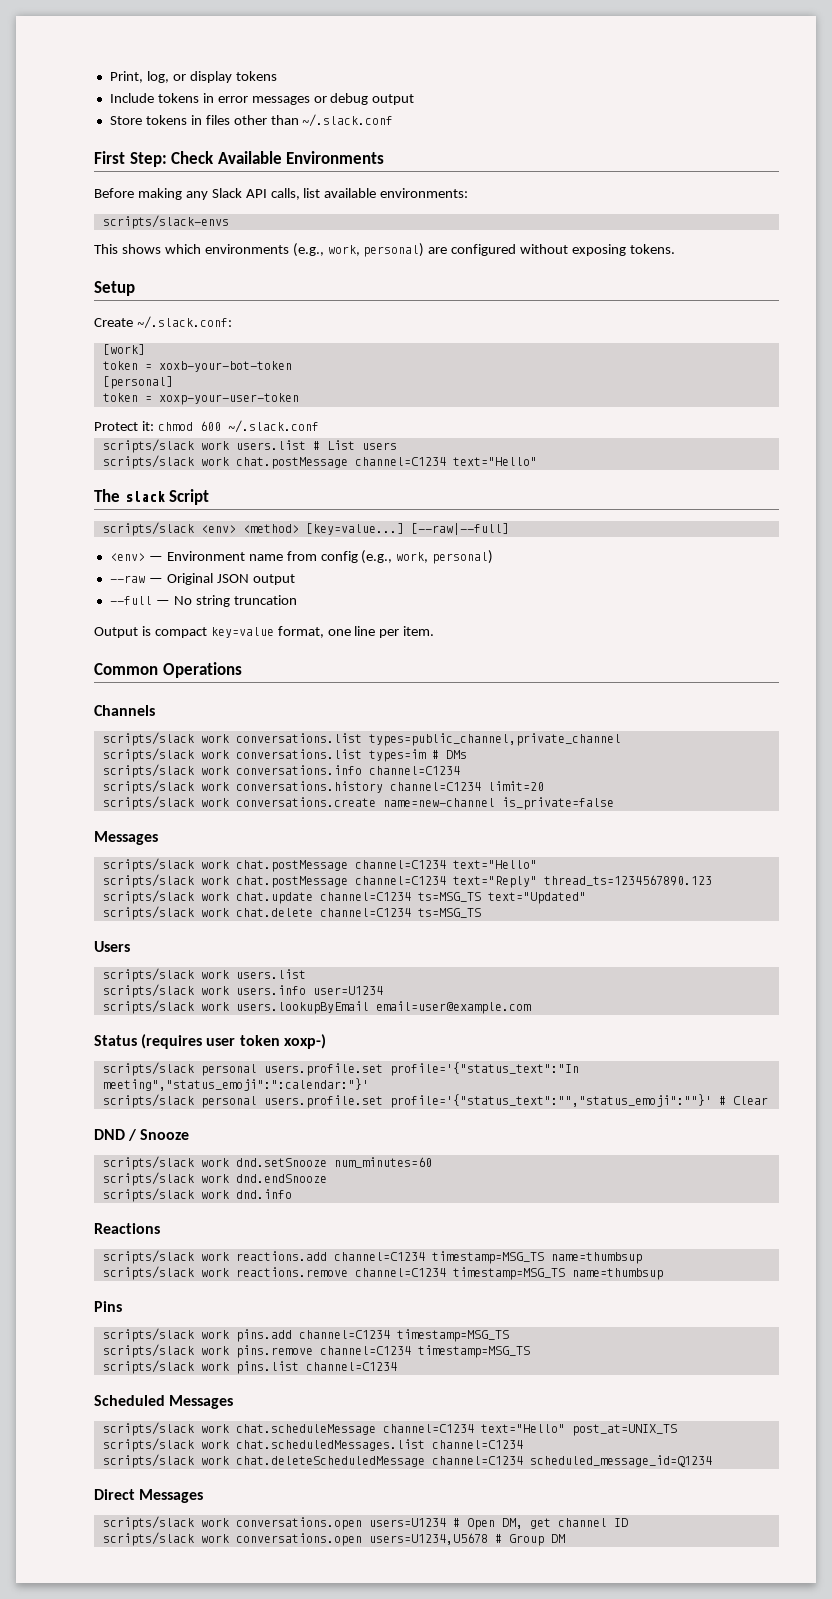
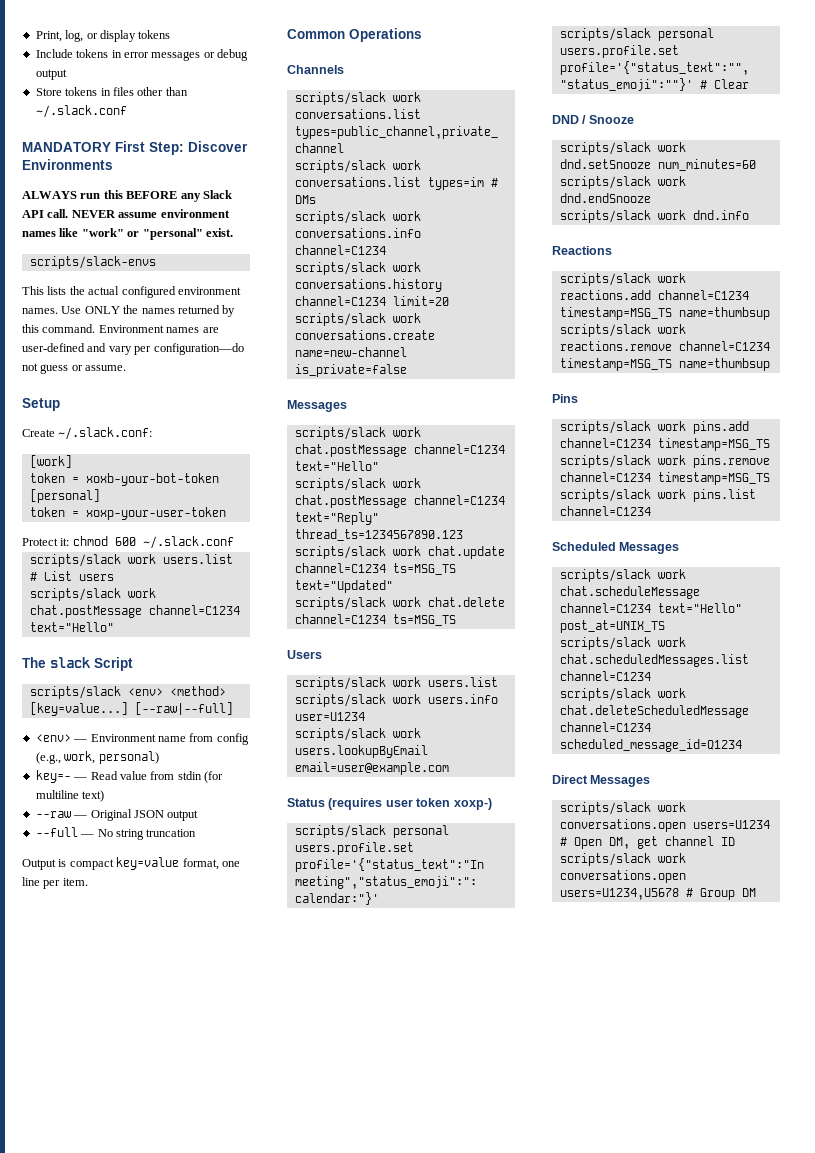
(394, 120) none -> [22,142,111,152] MANDATORY
[171,151,282,164] Check Available -> [188,141,248,152] Discover
[94,188,469,200] [102,215,229,229] [94,243,676,257] Before making any Slack API calls, list available environments: // scripts/slack-envs // This shows which environments (e.g., work, personal) are configured without exposing tokens. -> [22,190,232,202] [22,209,230,218] [22,228,233,240] [29,256,156,269] [22,286,241,298] [22,305,236,317] [22,324,219,333] [22,343,244,355] [22,363,127,374] ALWAYS run this BEFORE any Slack API call. NEVER assume environment names like "work" or "personal" exist. // scripts/slack-envs // This lists the actual configured environment names. Use ONLY the names returned by this command. Environment names are user-defined and vary per configuration—do not guess or assume.
(494, 557) none -> [35,770,223,783] [35,790,105,802] // key=- — Read value from stdin (for multiline text)

